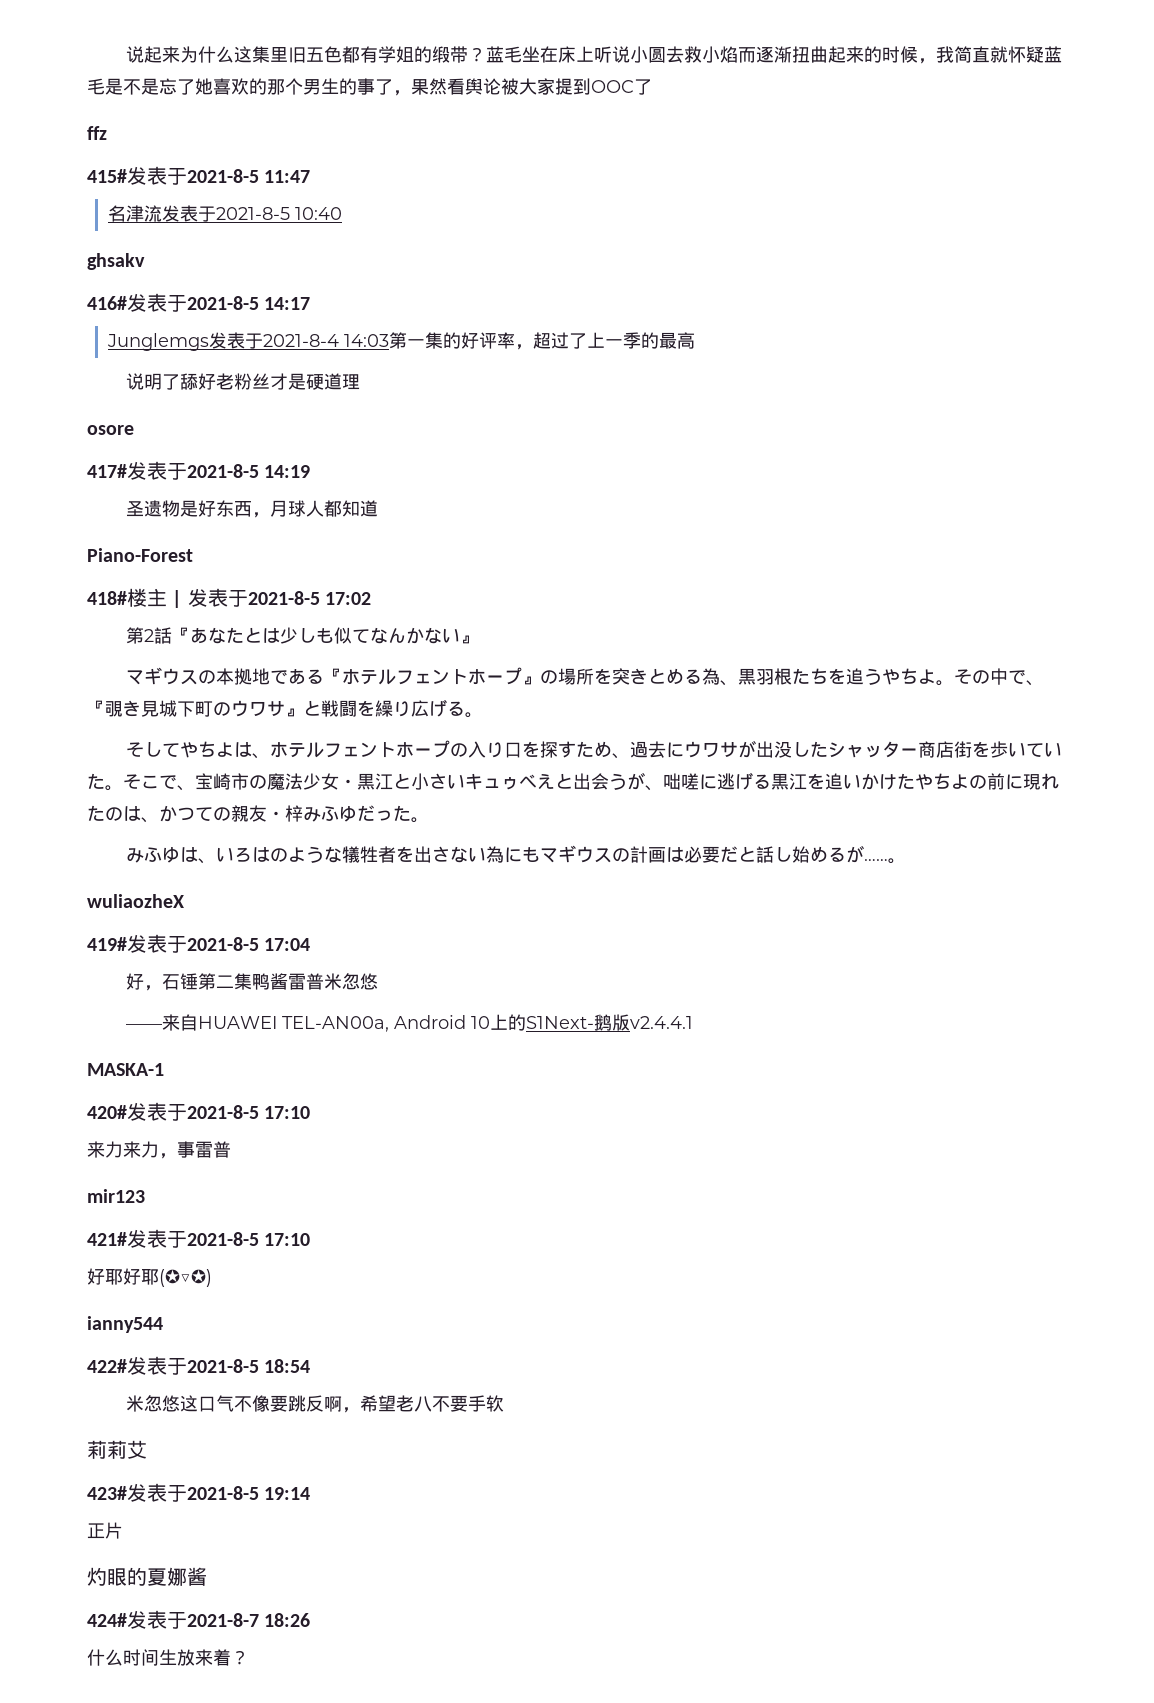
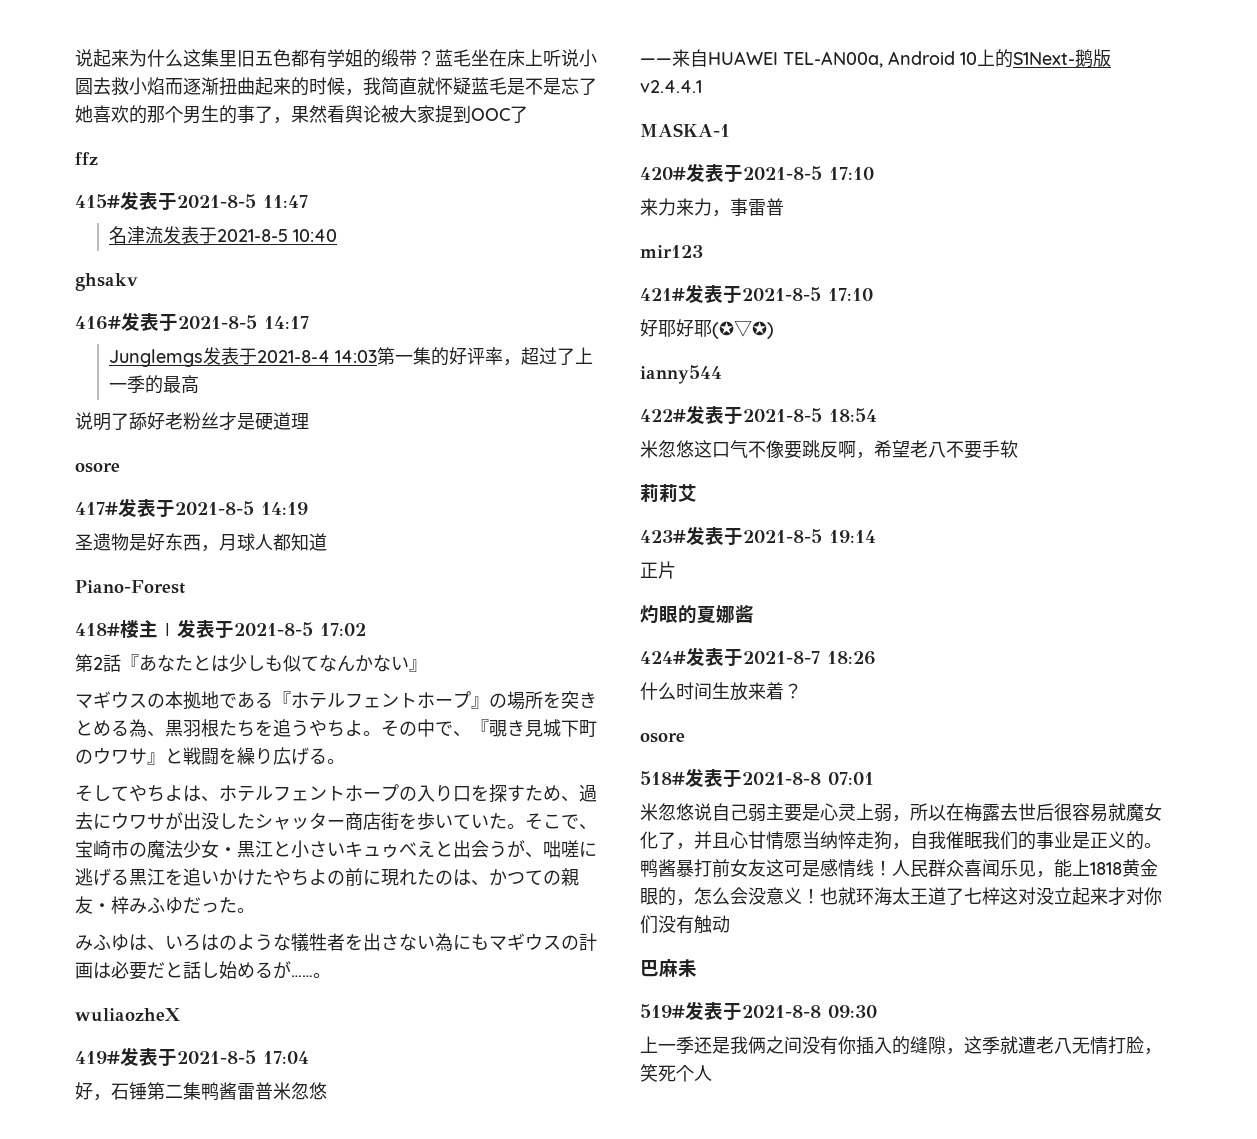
(249, 1657) none -> [640,732,685,743] [640,768,874,787] [640,803,1162,822] [640,831,1162,850] [640,859,1158,878] [640,887,1162,906] [640,915,730,934] [640,959,697,977] [640,1001,877,1020] [640,1036,1162,1055] [640,1064,712,1082] // osore // 518#发表于2021-8-8 07:01 // 米忽悠说自己弱主要是心灵上弱，所以在梅露去世后很容易就魔女化了，并且心甘情愿当纳悴走狗，自我催眠我们的事业是正义的。鸭酱暴打前女友这可是感情线！人民群众喜闻乐见，能上1818黄金眼的，怎么会没意义！也就环海太王道了七梓这对没立起来才对你们没有触动 // 巴麻耒 // 519#发表于2021-8-8 09:30 // 上一季还是我俩之间没有你插入的缝隙，这季就遭老八无情打脸，笑死个人

